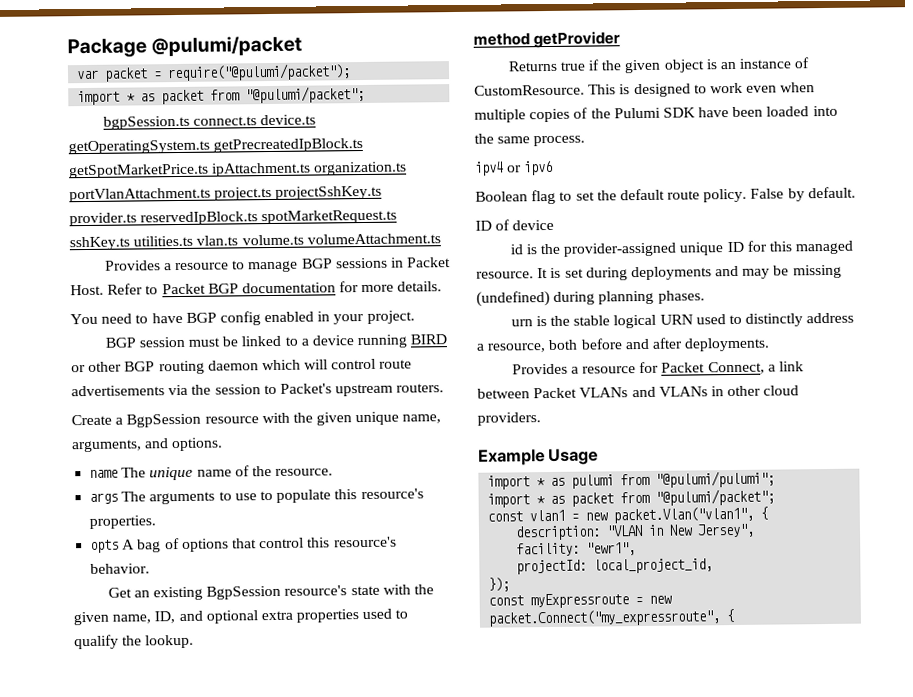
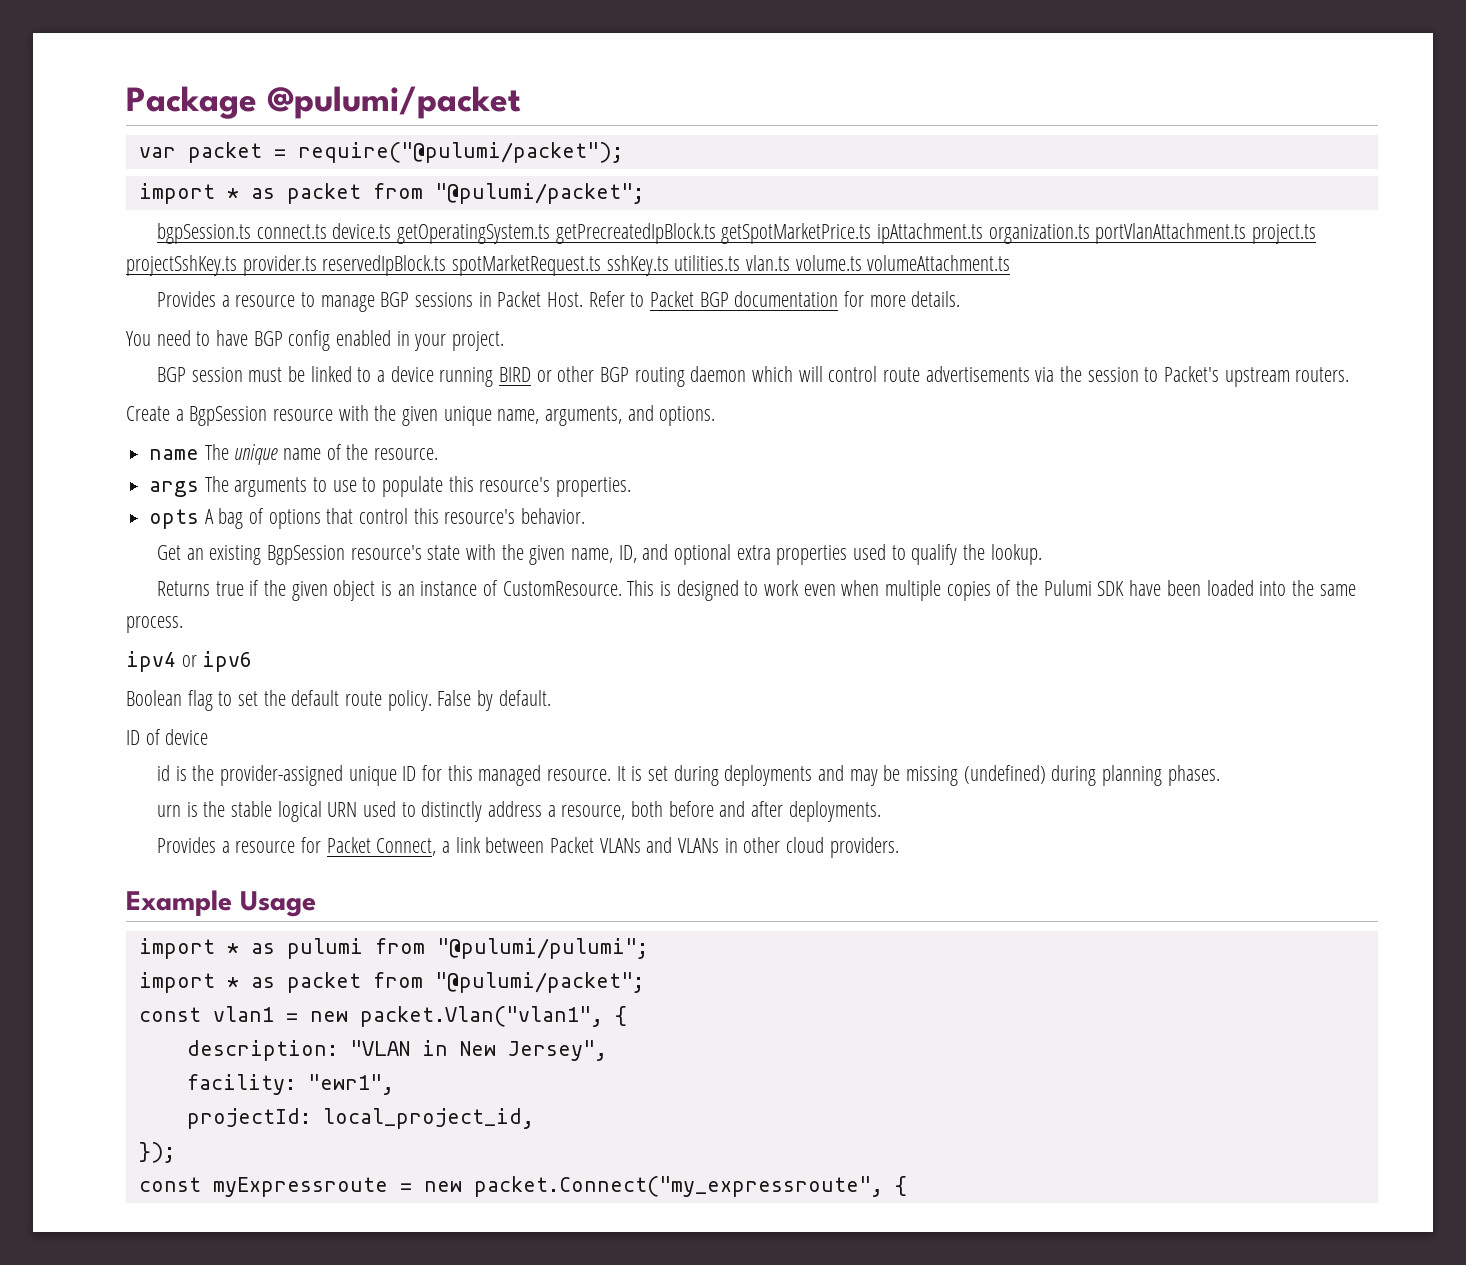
[473,31,621,49] // method getProvider -> (1042, 554) none

